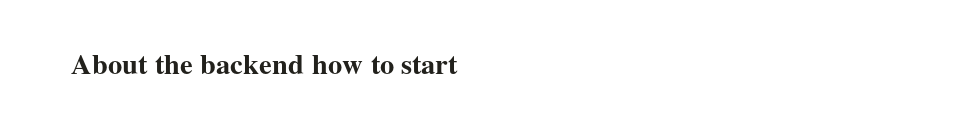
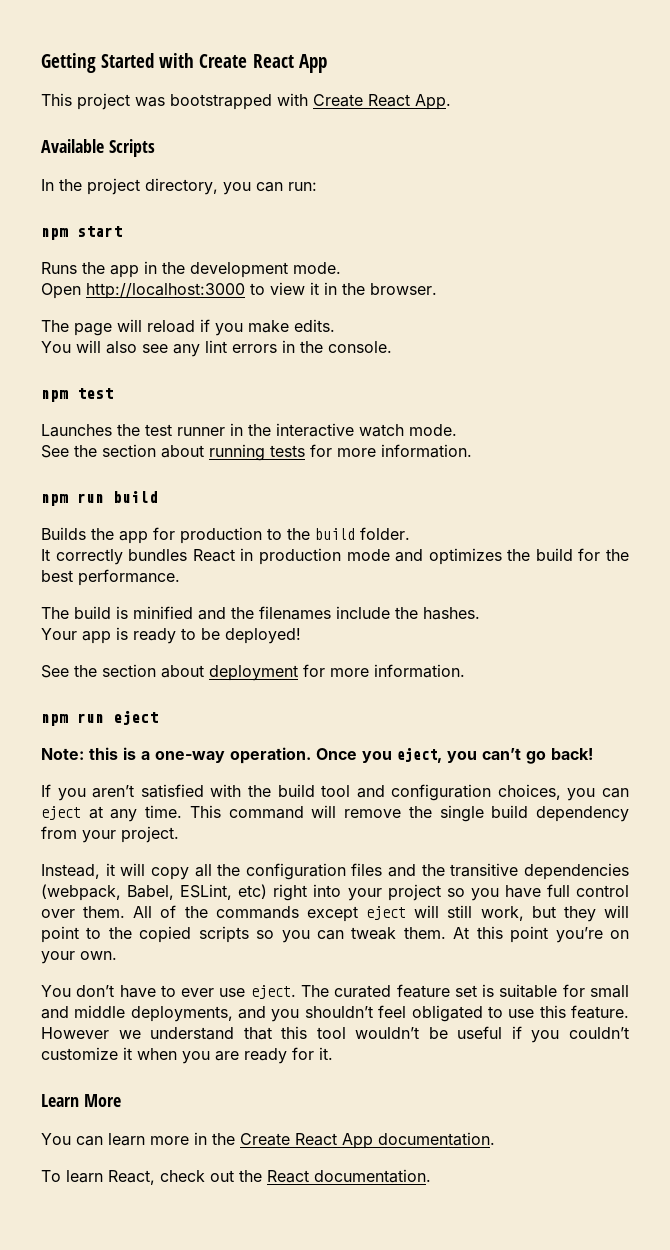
[71,55,459,74] About the backend how to start -> [41,53,327,73] [41,93,451,110] [41,139,155,157] [41,178,317,195] [41,226,122,240] [41,261,341,278] [41,282,437,299] [41,319,335,336] [41,340,392,357] [41,388,113,402] [41,423,457,437] [41,444,472,461] [41,491,158,506] [41,527,410,544] [41,548,629,565] [41,569,180,586] [41,606,480,620] [41,627,301,644] [41,664,465,681] [41,710,158,726] [41,747,593,764] [41,784,629,801] [41,805,630,822] [41,826,179,843] [41,863,629,880] [41,884,629,901] [41,905,629,922] [41,926,630,943] [41,951,117,964] [41,984,629,999] [41,1005,630,1022] [41,1026,629,1043] [41,1047,333,1064] [41,1094,121,1107] [41,1132,495,1149] [41,1169,431,1185] Getting Started with Create React App // This project was bootstrapped with Create React App. // Available Scripts // In the project directory, you can run: // npm start // Runs the app in the development mode. // Open http://localhost:3000 to view it in the browser. // The page will reload if you make edits. // You will also see any lint errors in the console. // npm test // Launches the test runner in the interactive watch mode. // See the section about running tests for more information. // npm run build // Builds the app for production to the build folder. // It correctly bundles React in production mode and optimizes the build for the best performance. // The build is minified and the filenames include the hashes. // Your app is ready to be deployed! // See the section about deployment for more information. // npm run eject // Note: this is a one-way operation. Once you eject, you can’t go back! // If you aren’t satisfied with the build tool and configuration choices, you can eject at any time. This command will remove the single build dependency from your project. // Instead, it will copy all the configuration files and the transitive dependencies (webpack, Babel, ESLint, etc) right into your project so you have full control over them. All of the commands except eject will still work, but they will point to the copied scripts so you can tweak them. At this point you’re on your own. // You don’t have to ever use eject. The curated feature set is suitable for small and middle deployments, and you shouldn’t feel obligated to use this feature. However we understand that this tool wouldn’t be useful if you couldn’t customize it when you are ready for it. // Learn More // You can learn more in the Create React App documentation. // To learn React, check out the React documentation.

